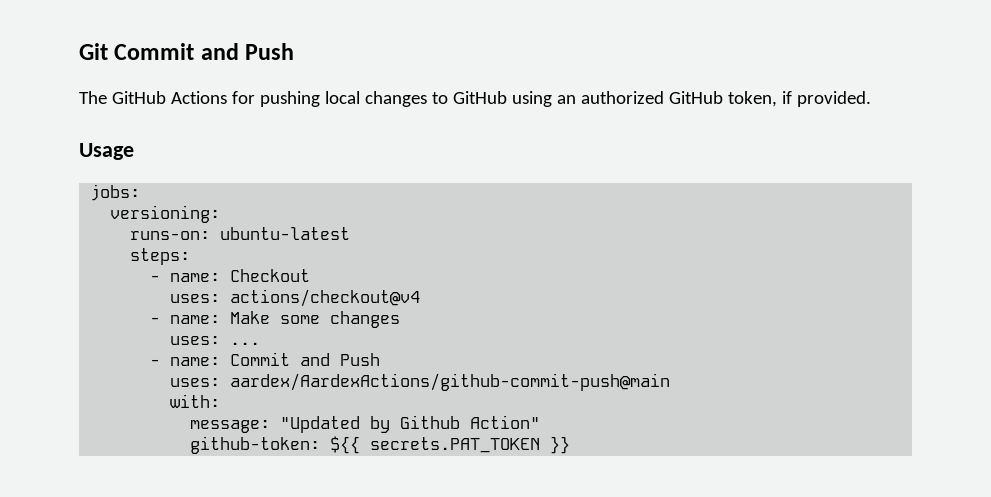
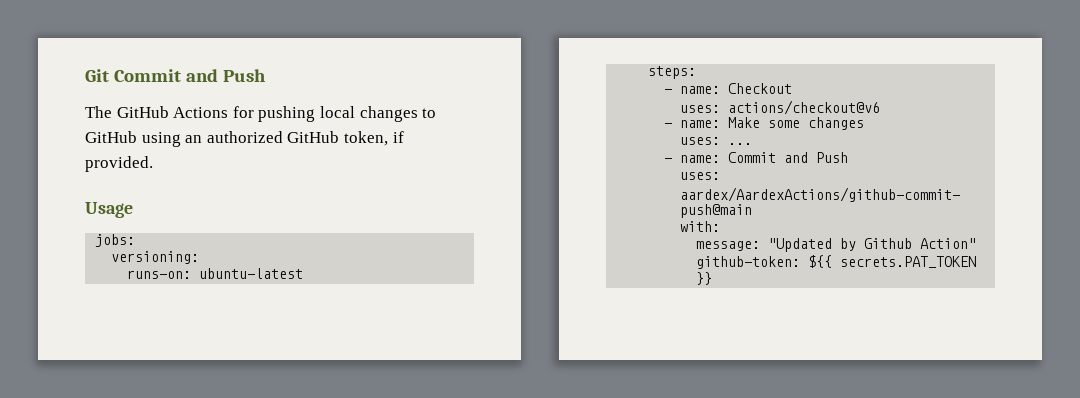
[230,289,421,307] actions/checkout@v4 -> [728,100,881,115] actions/checkout@v6

